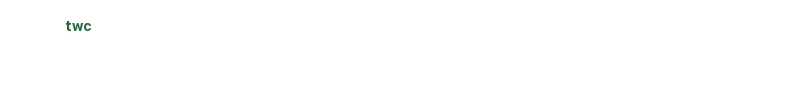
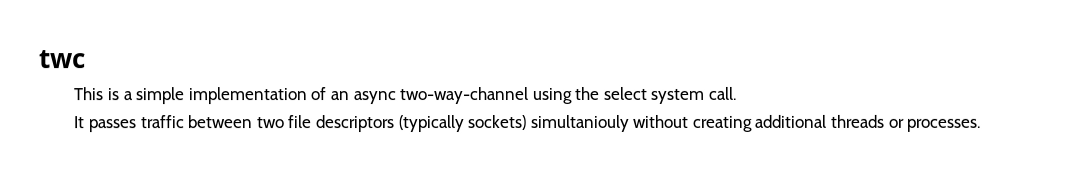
(92, 26) none -> [73,86,738,105] [74,114,982,133] // This is a simple implementation of an async two-way-channel using the select system call. // It passes traffic between two file descriptors (typically sockets) simultaniouly without creating additional threads or processes.

